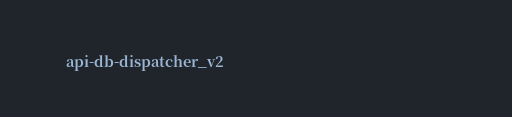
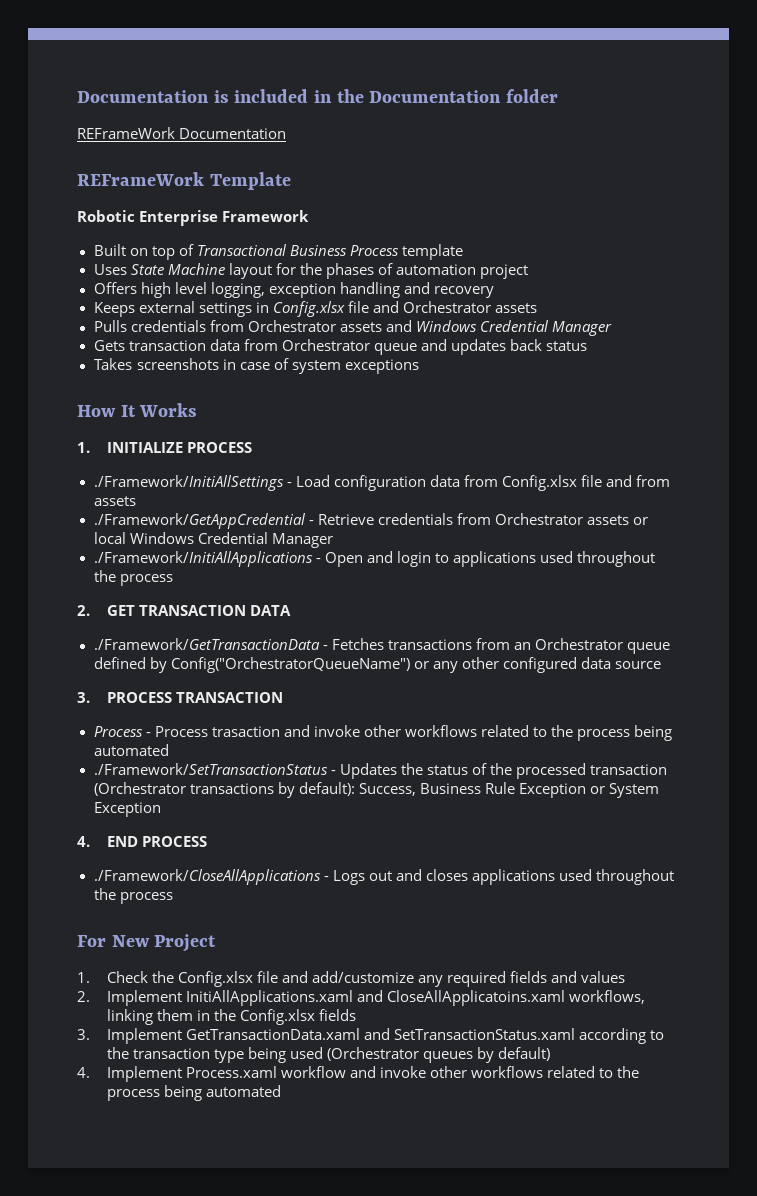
[66,55,224,71] api-db-dispatcher_v2 -> [77,89,559,103] [77,127,287,139] [77,172,291,190] [77,210,310,226] [93,244,463,260] [93,263,528,279] [93,282,494,298] [93,301,537,317] [93,320,612,336] [93,339,587,355] [93,358,419,374] [77,403,198,417] [77,442,252,453] [93,475,670,491] [93,496,136,506] [93,513,648,529] [93,532,333,548] [93,551,655,567] [93,570,173,586] [77,605,291,616] [93,638,670,654] [93,657,661,673] [77,692,283,703] [93,725,673,741] [93,744,169,756] [93,763,667,779] [93,782,659,798] [93,802,161,817] [77,836,207,847] [93,869,674,885] [93,888,173,904] [77,934,217,952] [77,971,626,987] [77,990,645,1006] [106,1009,356,1025] [77,1028,664,1044] [106,1047,551,1063] [77,1066,640,1082] [106,1085,281,1101] Documentation is included in the Documentation folder // REFrameWork Documentation // REFrameWork Template // Robotic Enterprise Framework // Built on top of Transactional Business Process template // Uses State Machine layout for the phases of automation project // Offers high level logging, exception handling and recovery // Keeps external settings in Config.xlsx file and Orchestrator assets // Pulls credentials from Orchestrator assets and Windows Credential Manager // Gets transaction data from Orchestrator queue and updates back status // Takes screenshots in case of system exceptions // How It Works // 1. INITIALIZE PROCESS // ./Framework/InitiAllSettings - Load configuration data from Config.xlsx file and from assets // ./Framework/GetAppCredential - Retrieve credentials from Orchestrator assets or local Windows Credential Manager // ./Framework/InitiAllApplications - Open and login to applications used throughout the process // 2. GET TRANSACTION DATA // ./Framework/GetTransactionData - Fetches transactions from an Orchestrator queue defined by Config("OrchestratorQueueName") or any other configured data source // 3. PROCESS TRANSACTION // Process - Process trasaction and invoke other workflows related to the process being automated // ./Framework/SetTransactionStatus - Updates the status of the processed transaction (Orchestrator transactions by default): Success, Business Rule Exception or System Exception // 4. END PROCESS // ./Framework/CloseAllApplications - Logs out and closes applications used throughout the process // For New Project // 1. Check the Config.xlsx file and add/customize any required fields and values // 2. Implement InitiAllApplications.xaml and CloseAllApplicatoins.xaml workflows, linking them in the Config.xlsx fields // 3. Implement GetTransactionData.xaml and SetTransactionStatus.xaml according to the transaction type being used (Orchestrator queues by default) // 4. Implement Process.xaml workflow and invoke other workflows related to the process being automated

